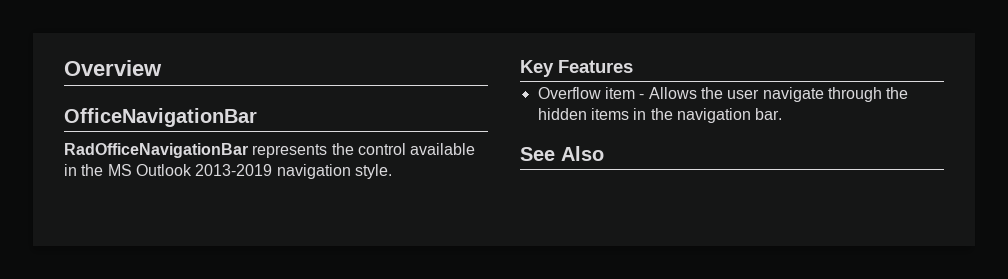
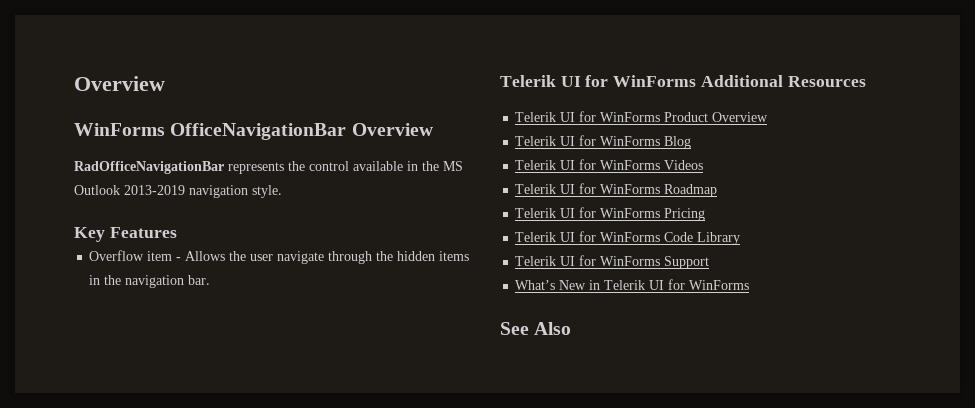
[64,60,162,76] Overview // -> [74,76,165,91] [74,123,165,136] Overview // WinForms
(257, 117) none -> [351,123,433,136] Overview
(783, 114) none -> [500,75,866,87] [515,111,769,122] [515,135,692,149] [515,159,704,170] [515,183,718,197] [515,207,706,221] [515,231,741,245] [515,255,710,269] [515,279,750,290] // Telerik UI for WinForms Additional Resources // Telerik UI for WinForms Product Overview // Telerik UI for WinForms Blog // Telerik UI for WinForms Videos // Telerik UI for WinForms Roadmap // Telerik UI for WinForms Pricing // Telerik UI for WinForms Code Library // Telerik UI for WinForms Support // What’s New in Telerik UI for WinForms

